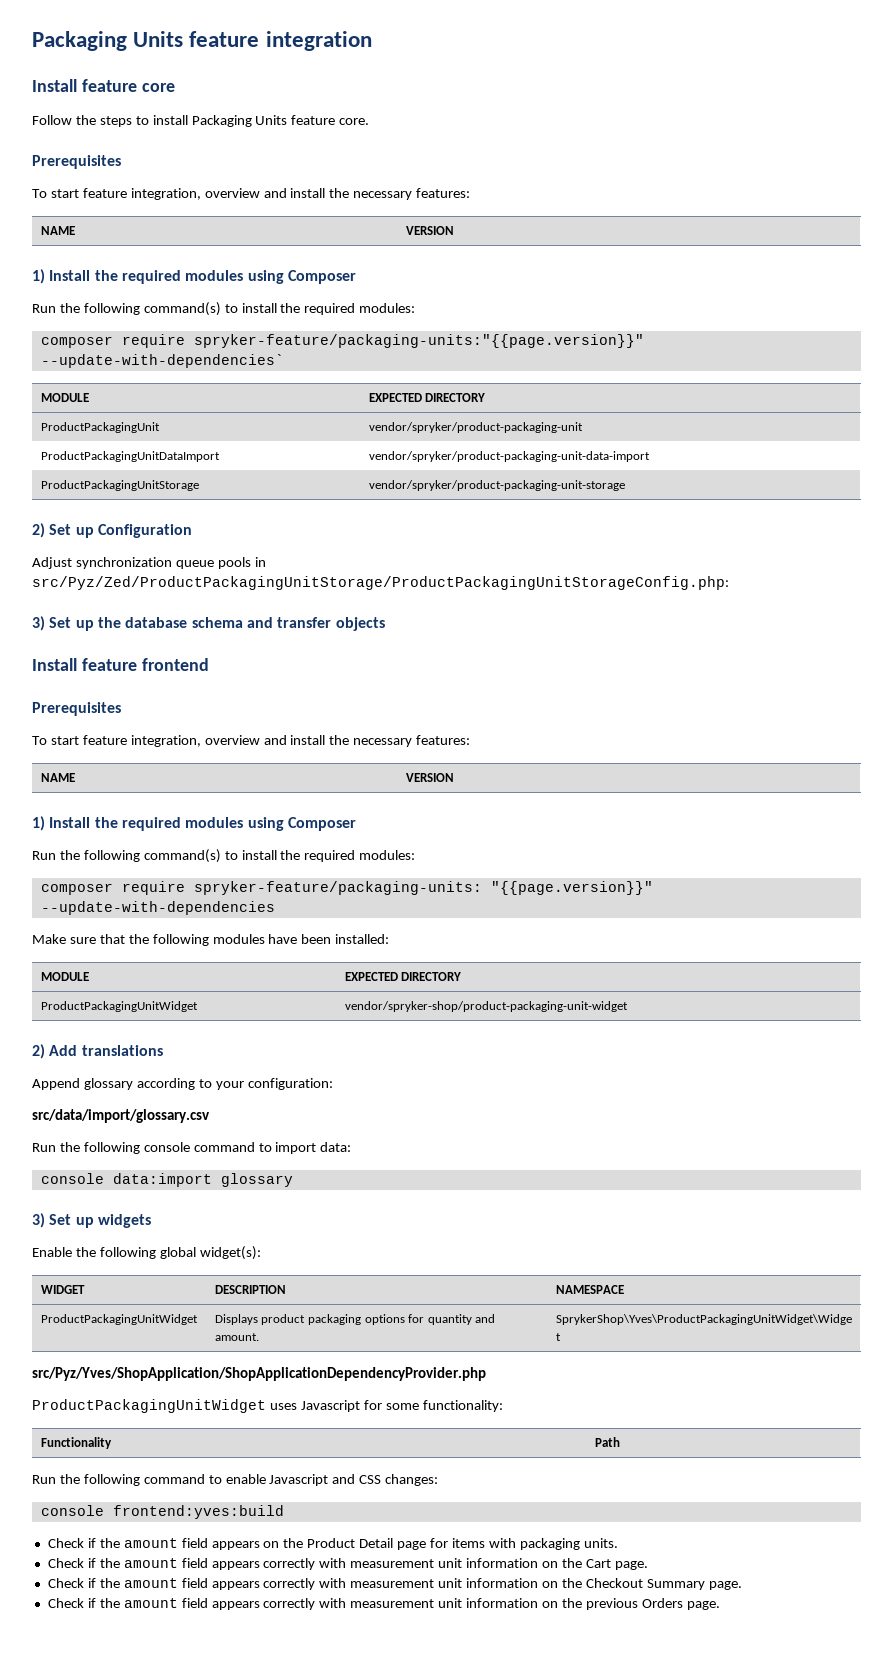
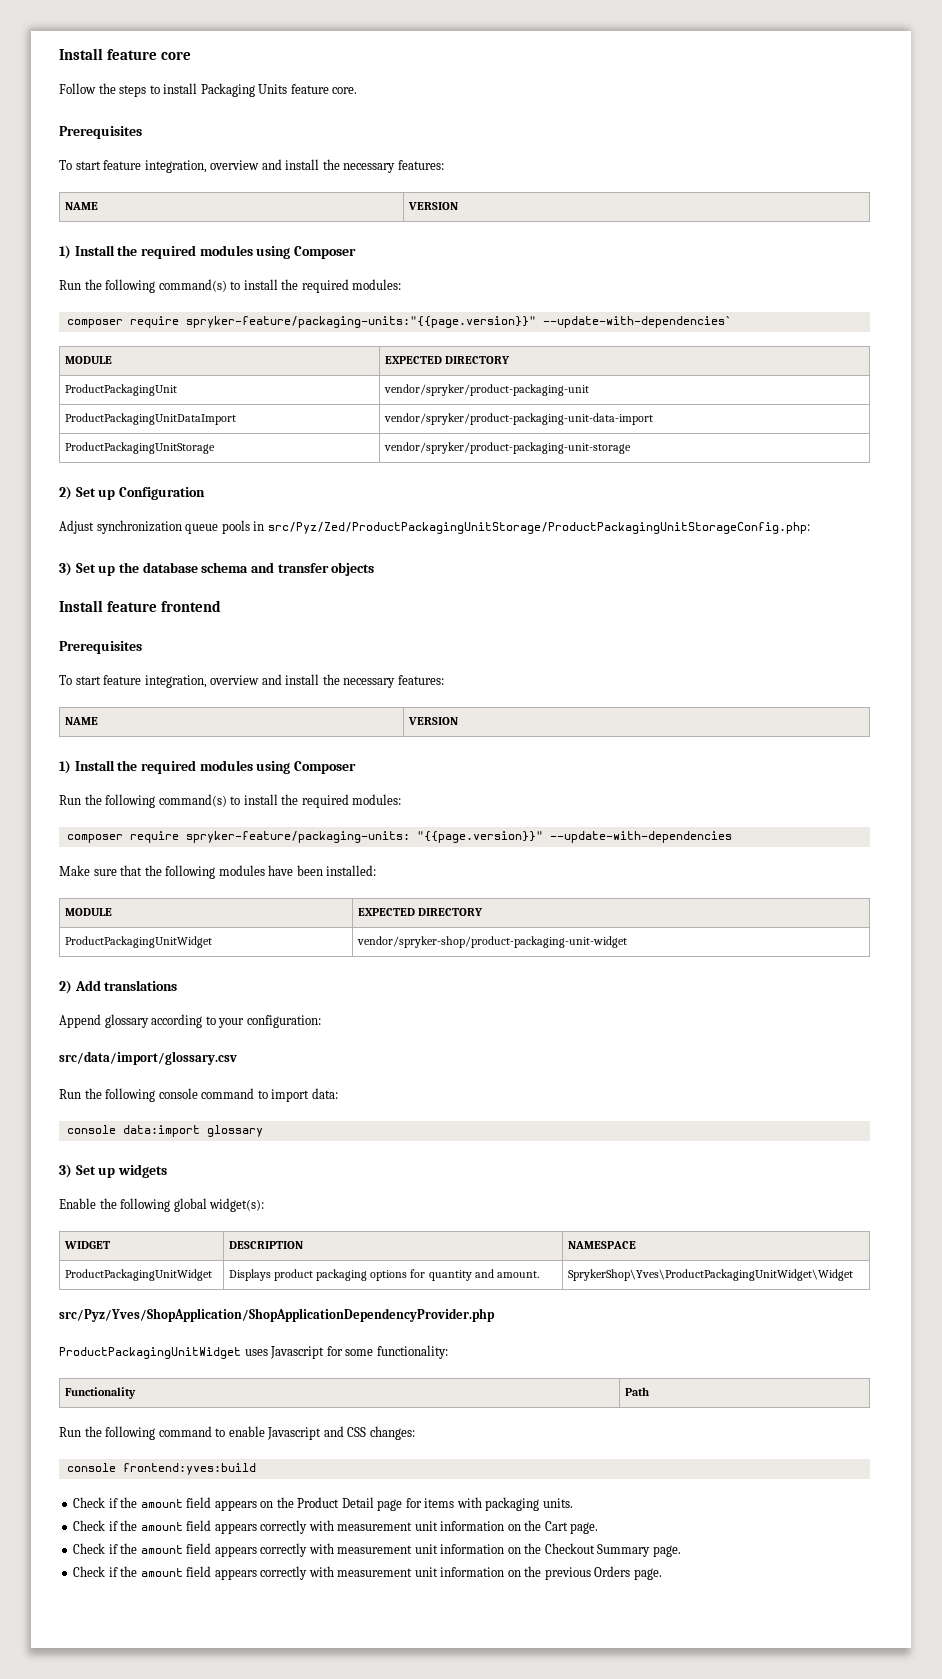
[32,31,372,51] Packaging Units feature integration // -> (59, 54) none

